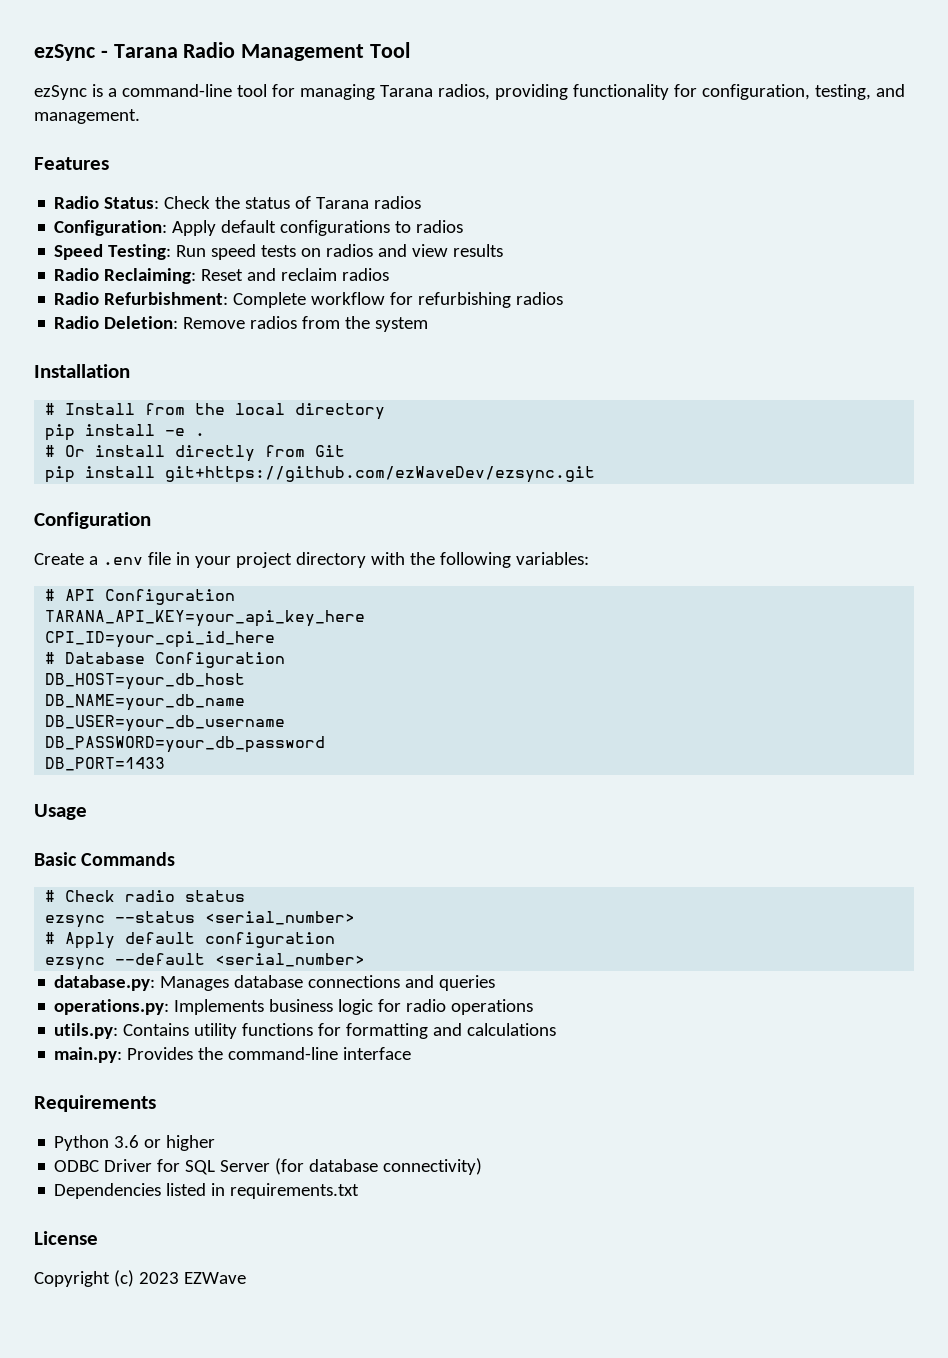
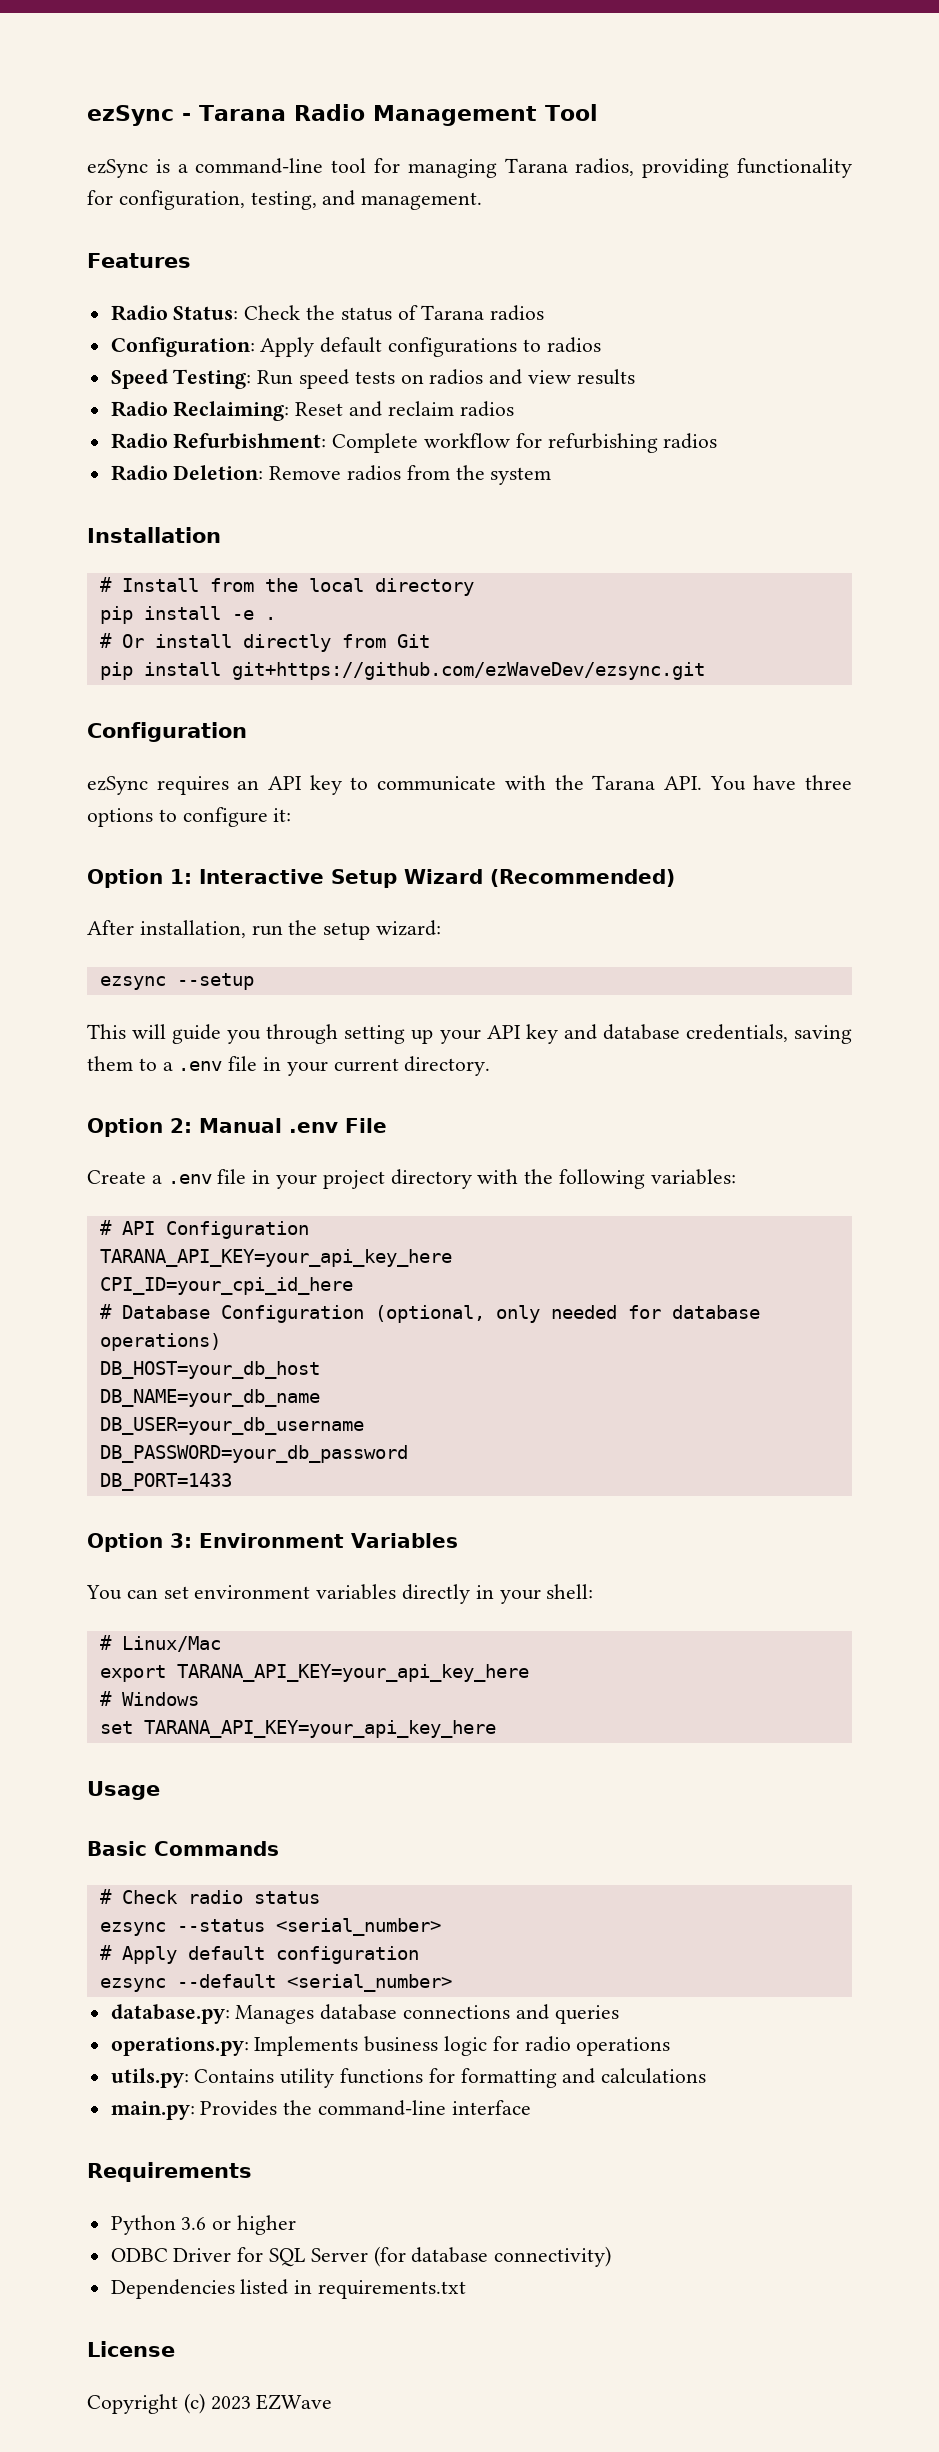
(151, 520) none -> [87,775,852,795] [87,807,292,827] [87,869,675,888] [87,920,442,940] [99,973,254,990] [87,1024,853,1044] [87,1056,491,1076] [87,1118,387,1137] // ezSync requires an API key to communicate with the Tarana API. You have three options to configure it: // Option 1: Interactive Setup Wizard (Recommended) // After installation, run the setup wizard: // ezsync --setup // This will guide you through setting up your API key and database credentials, saving them to a .env file in your current directory. // Option 2: Manual .env File
(286, 660) none -> [374,1305,760,1323] [99,1333,221,1351] (optional, only needed for database operations)
(166, 764) none -> [87,1533,458,1552] [86,1584,594,1604] [99,1635,221,1652] [99,1664,529,1682] [99,1691,199,1706] [99,1720,496,1738] // Option 3: Environment Variables // You can set environment variables directly in your shell: // # Linux/Mac // export TARANA_API_KEY=your_api_key_here // # Windows // set TARANA_API_KEY=your_api_key_here

